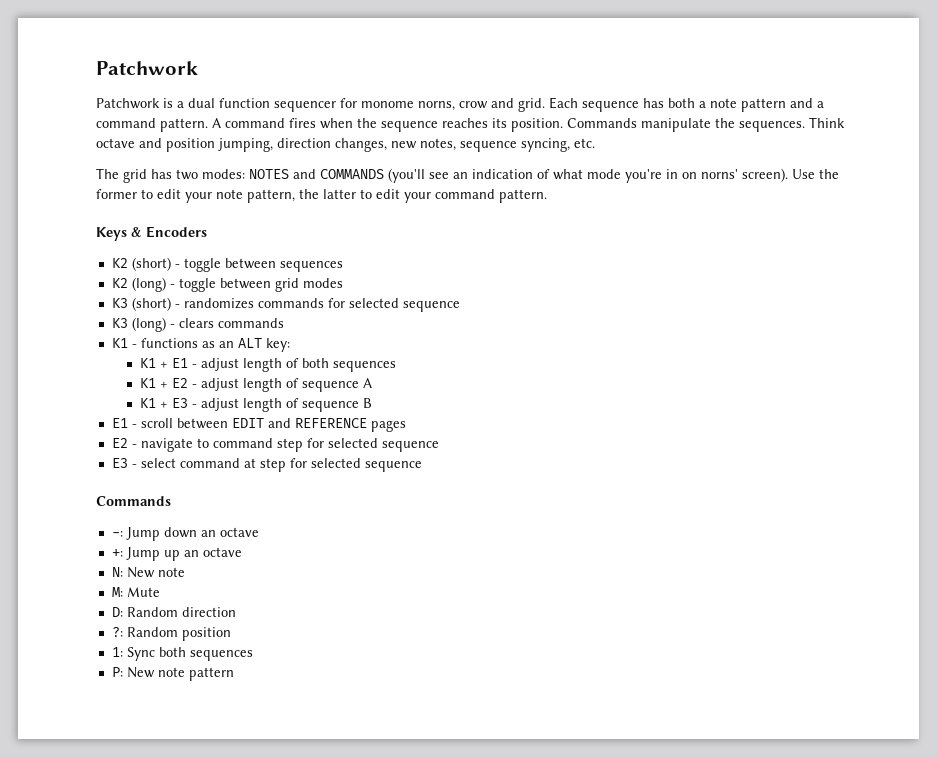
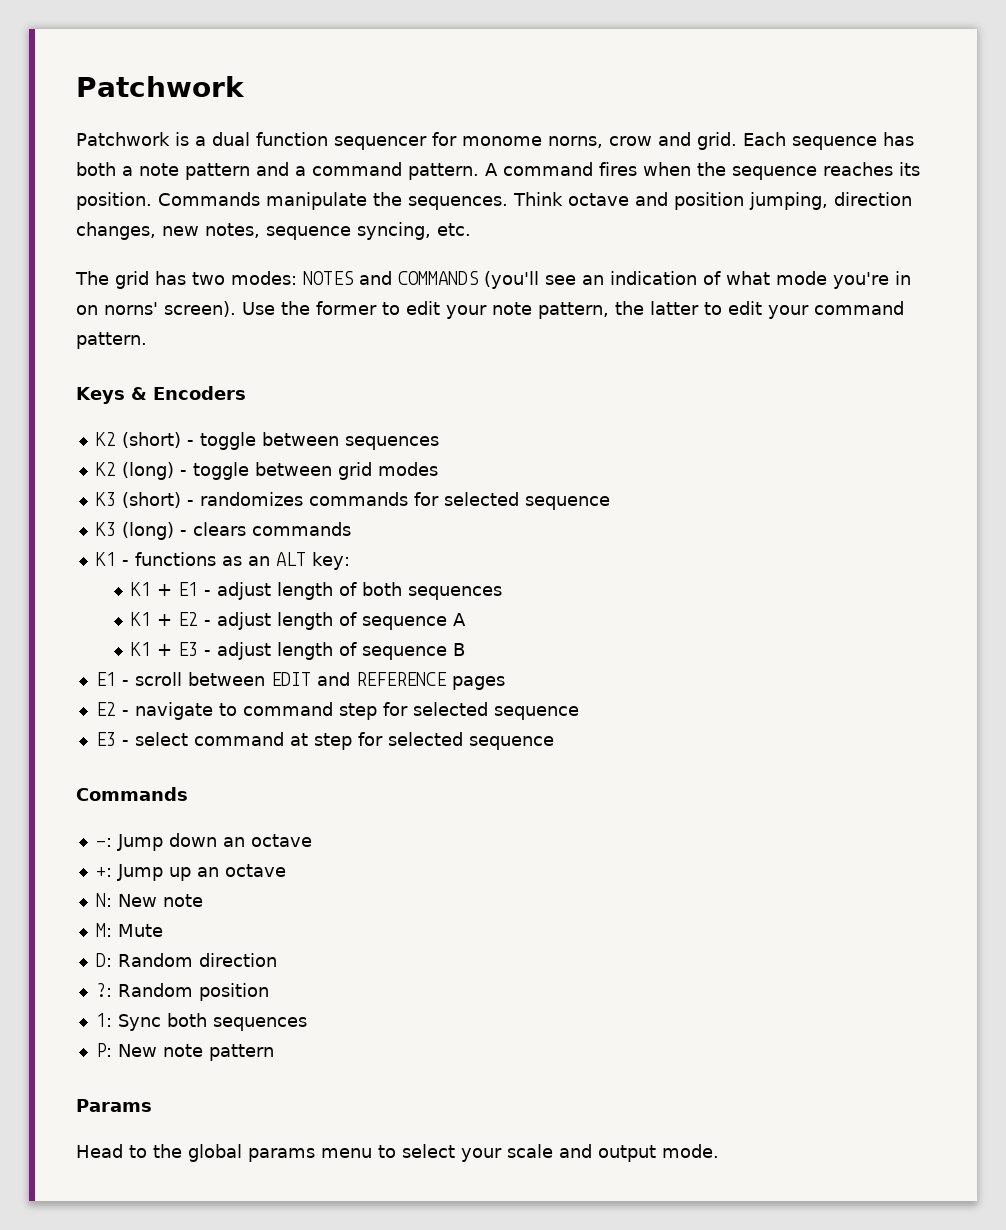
(234, 674) none -> [76,1099,152,1112] [76,1144,719,1162] // Params // Head to the global params menu to select your scale and output mode.

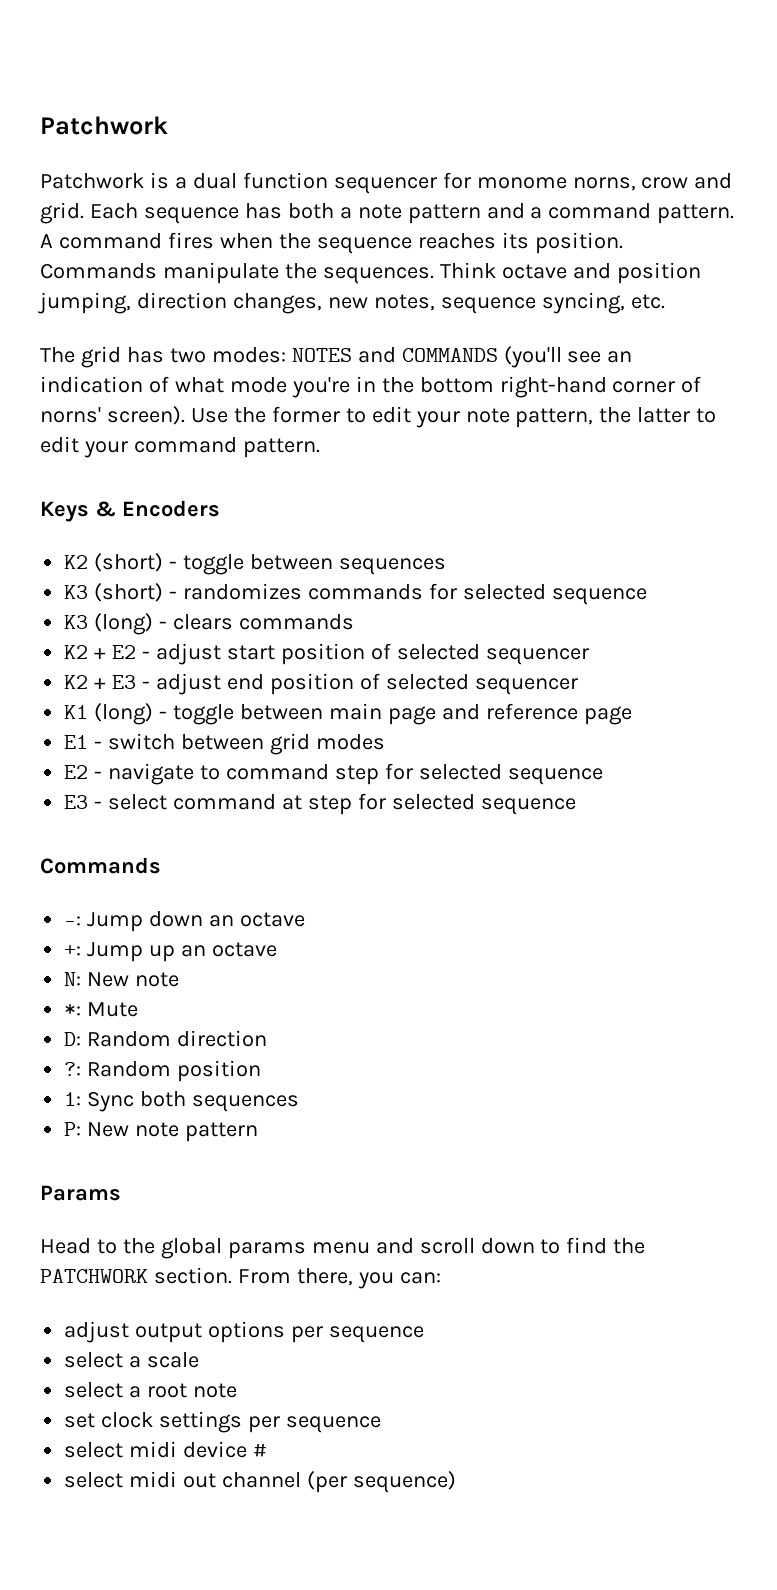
[76,305,98,315] on -> [381,376,702,398] the bottom right-hand corner of
[95,462,438,480] // K2 (long) - toggle between grid modes -> (446, 566) none
[95,552,350,570] [130,582,502,600] [130,612,466,630] [130,642,465,660] [95,672,505,690] K1 - functions as an ALT key: // K1 + E1 - adjust length of both sequences // K1 + E2 - adjust length of sequence A // K1 + E3 - adjust length of sequence B // E1 - scroll between EDIT and REFERENCE pages -> [64,643,589,665] [64,673,578,695] [64,703,632,725] [64,733,385,755] K2 + E2 - adjust start position of selected sequencer // K2 + E3 - adjust end position of selected sequencer // K1 (long) - toggle between main page and reference page // E1 - switch between grid modes
[95,923,112,937] M: -> [64,1004,82,1016] *:
[378,1144,719,1162] to select your scale and output mode. -> [375,1237,646,1254] [40,1267,441,1289] [64,1321,424,1343] [64,1352,200,1368] [64,1382,238,1398] [64,1411,381,1433] [64,1441,268,1458] [64,1471,456,1493] and scroll down to find the PATCHWORK section. From there, you can: // adjust output options per sequence // select a scale // select a root note // set clock settings per sequence // select midi device # // select midi out channel (per sequence)

